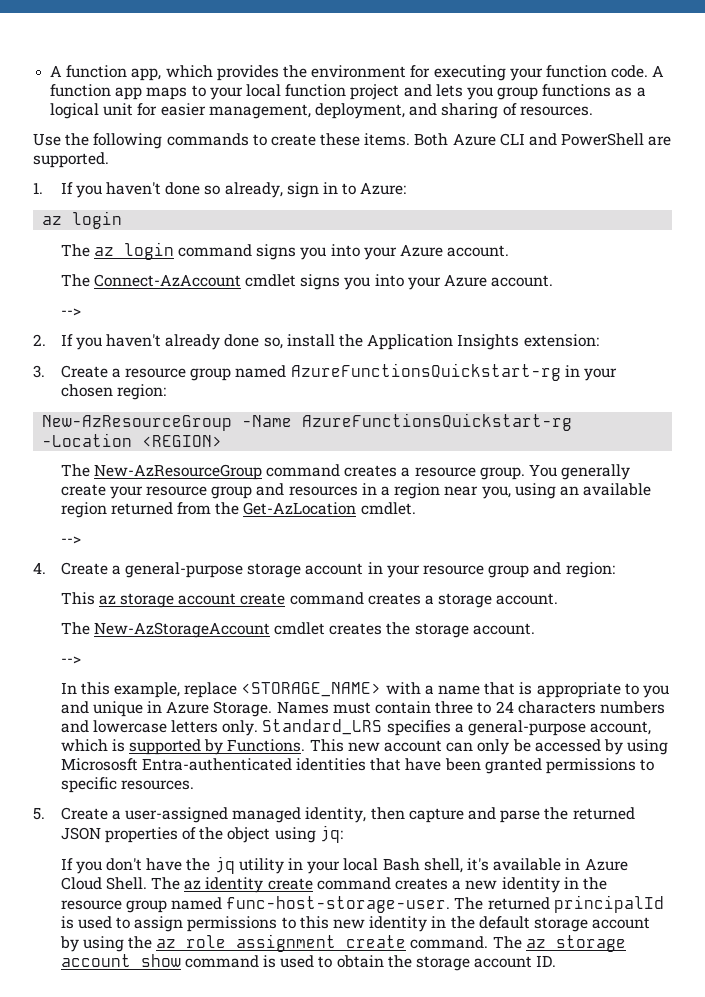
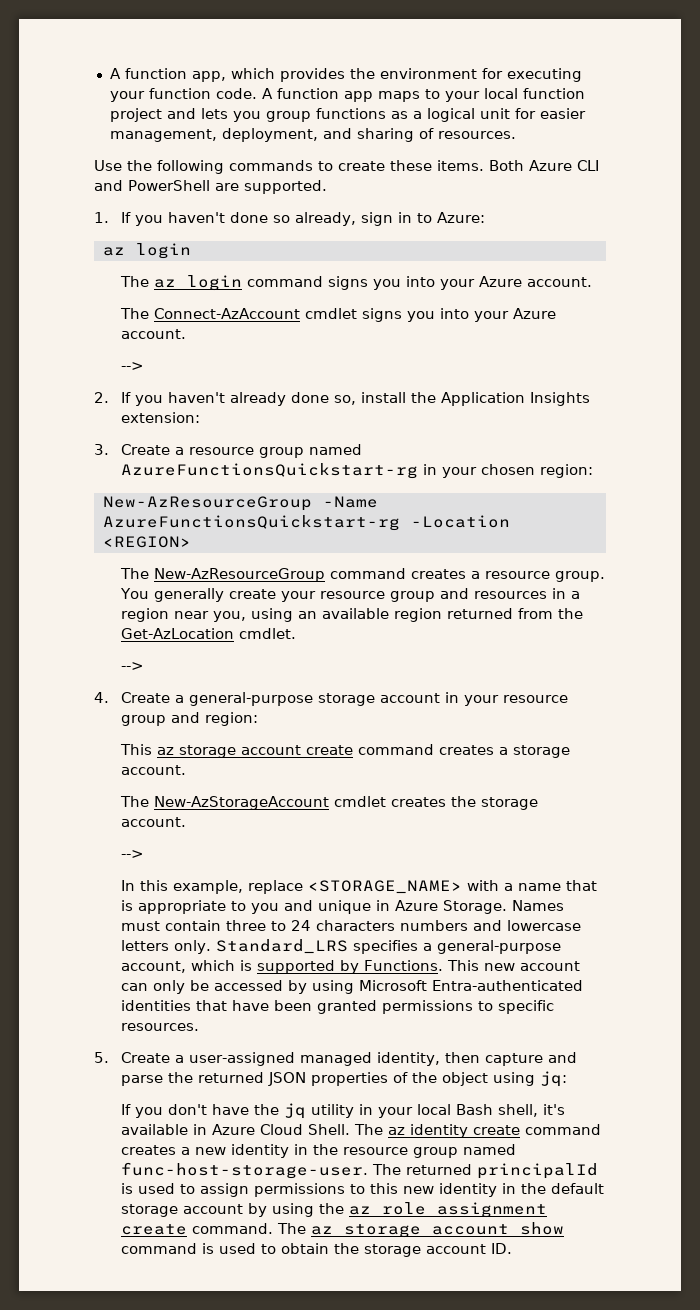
[60,758,138,771] Micrososft -> [359,980,428,991] Microsoft

